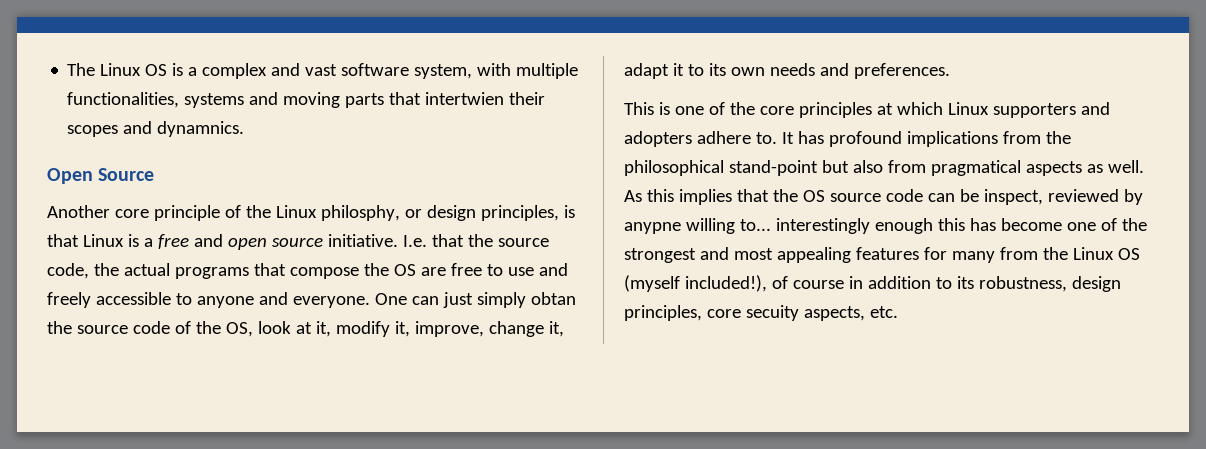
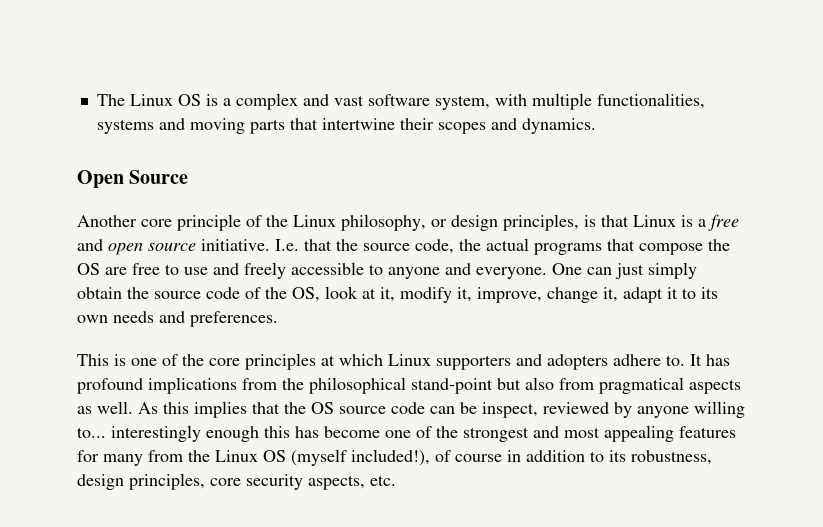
[425,92,505,105] intertwien -> [321,118,395,130] intertwine
[157,121,245,137] dynamnics. -> [521,118,596,134] dynamics.
[320,205,400,221] philosphy, -> [341,214,426,231] philosophy,
[530,292,576,305] obtan -> [77,287,122,299] obtain
[624,222,681,234] anypne -> [637,406,689,418] anyone
[745,305,799,321] secuity -> [246,474,303,490] security

